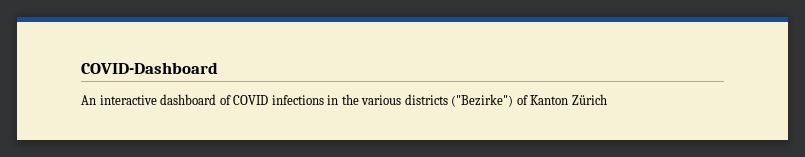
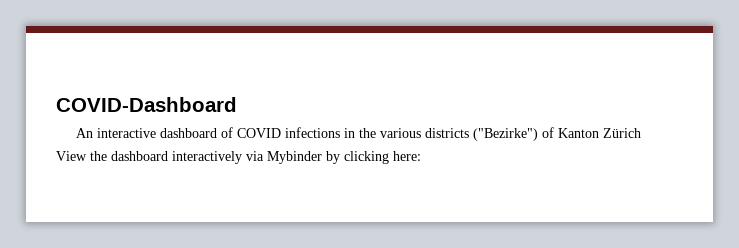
(607, 99) none -> [56,151,421,164] // View the dashboard interactively via Mybinder by clicking here:

